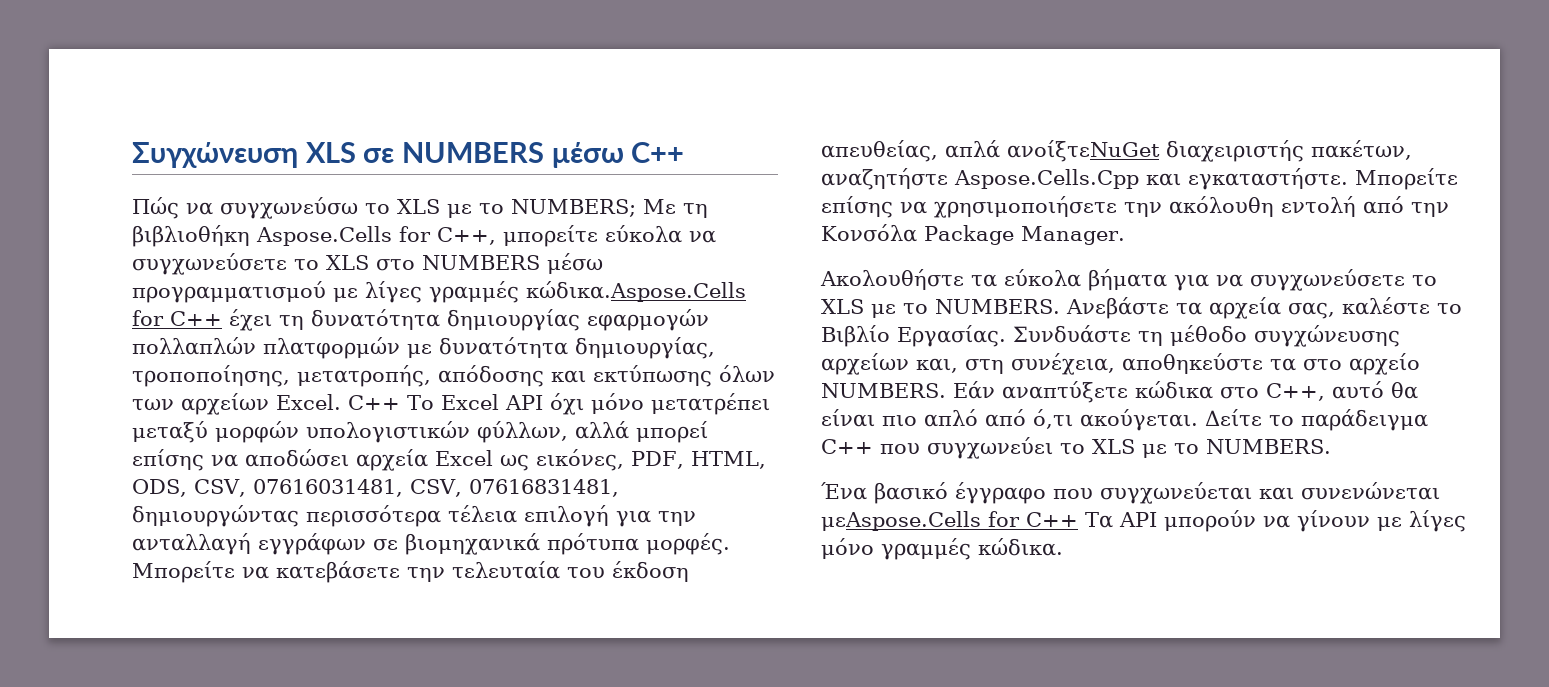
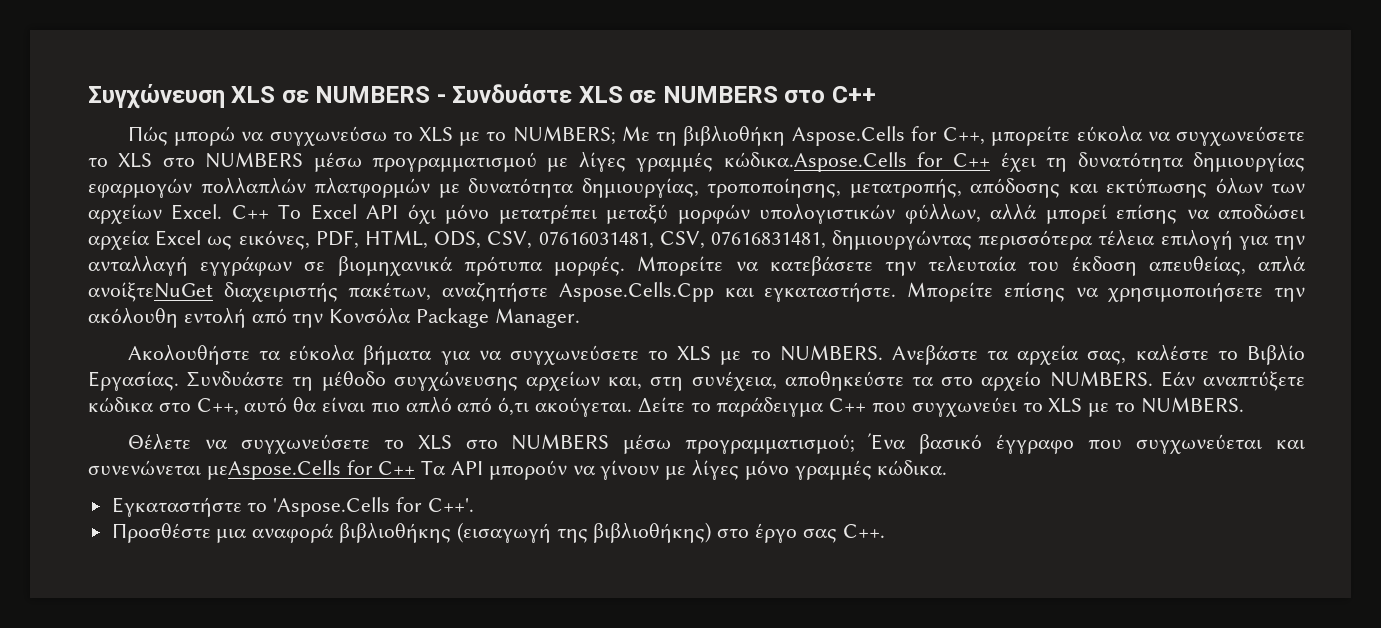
[551,142,624,168] μέσω -> [436,84,826,103] - Συνδυάστε XLS σε NUMBERS στο
(179, 208) none -> [174,126,236,146] μπορώ
(1331, 446) none -> [127,433,856,454] Θέλετε να συγχωνεύσετε το XLS στο NUMBERS μέσω προγραμματισμού;
(1063, 547) none -> [111,497,474,517] [111,522,885,543] // Εγκαταστήστε το 'Aspose.Cells for C++'. // Προσθέστε μια αναφορά βιβλιοθήκης (εισαγωγή της βιβλιοθήκης) στο έργο σας C++.

